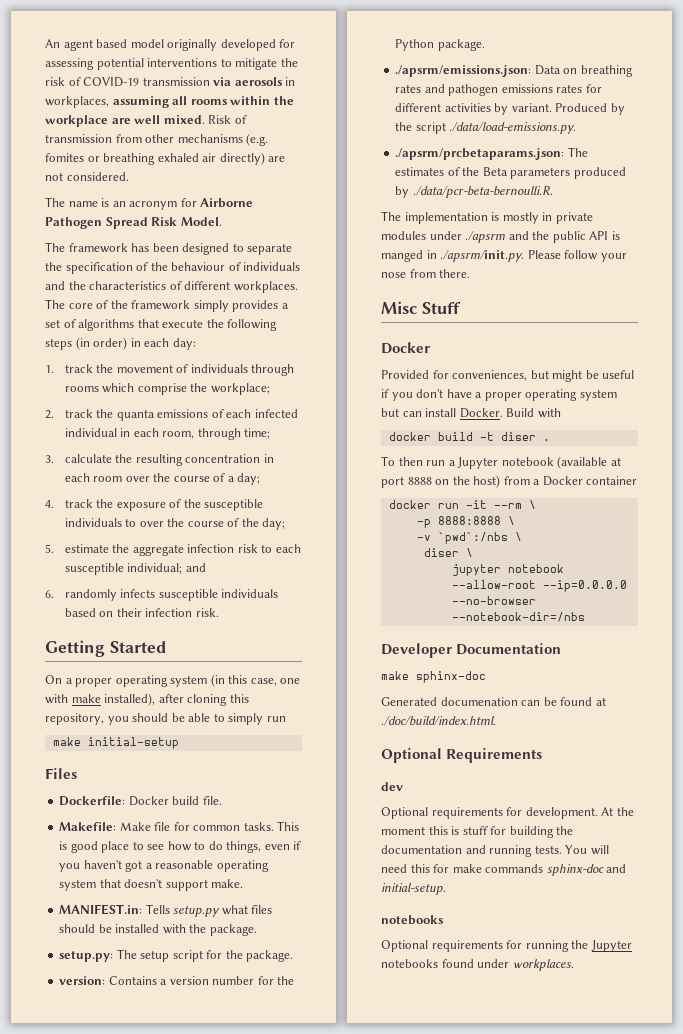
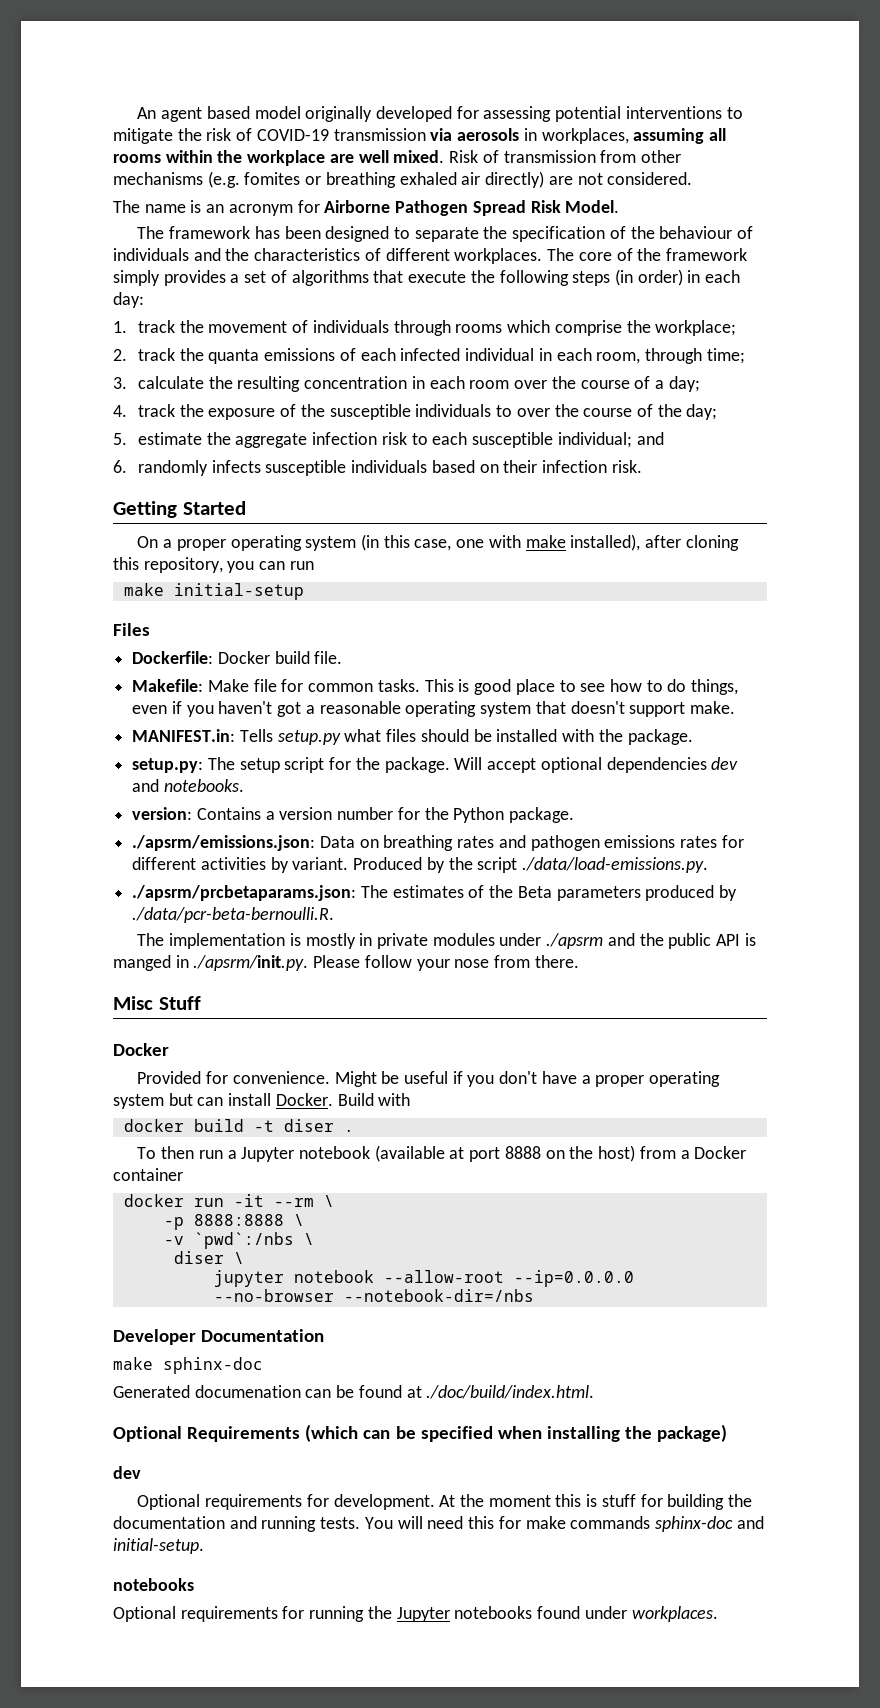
[132,713,264,725] should be able to simply -> [259,561,286,570] can
(294, 956) none -> [454,757,739,773] [132,779,244,792] Will accept optional dependencies dev and notebooks.
[452,370,583,382] conveniences, but might -> [232,1071,377,1087] convenience. Might
(543, 755) none -> [305,1424,728,1442] (which can be specified when installing the package)

